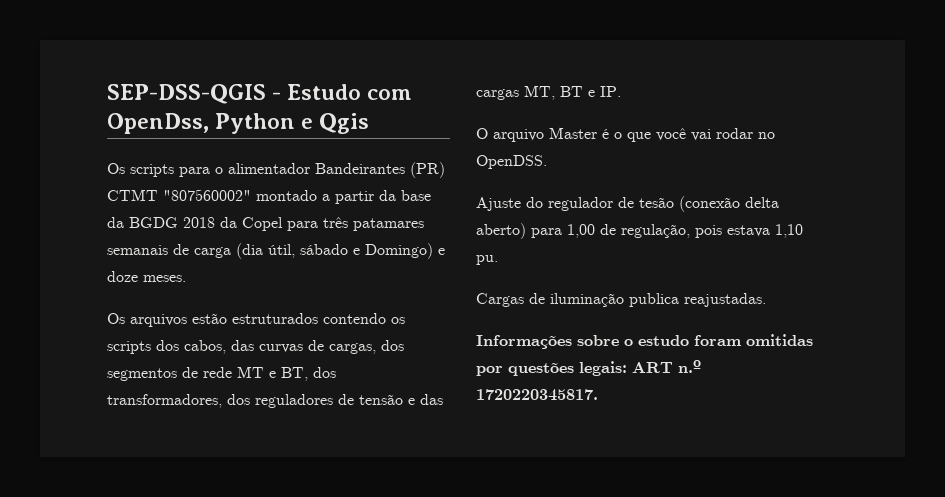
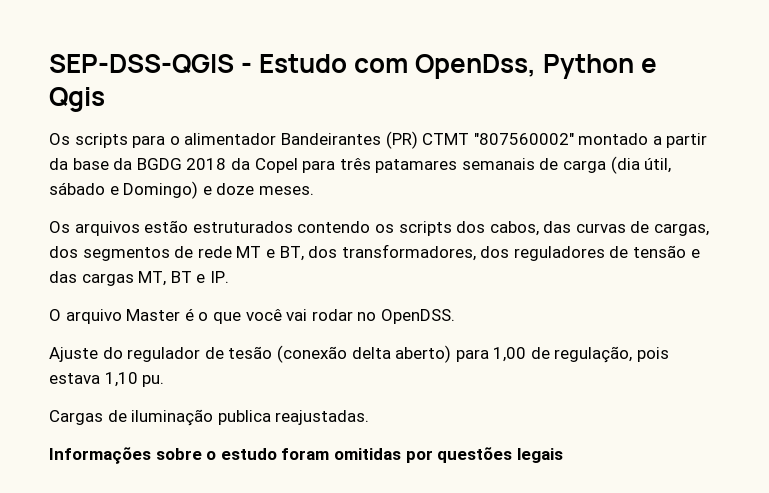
[579,360,701,376] [476,389,598,401] legais: ART n.º 1720220345817. -> [516,448,563,463] legais

